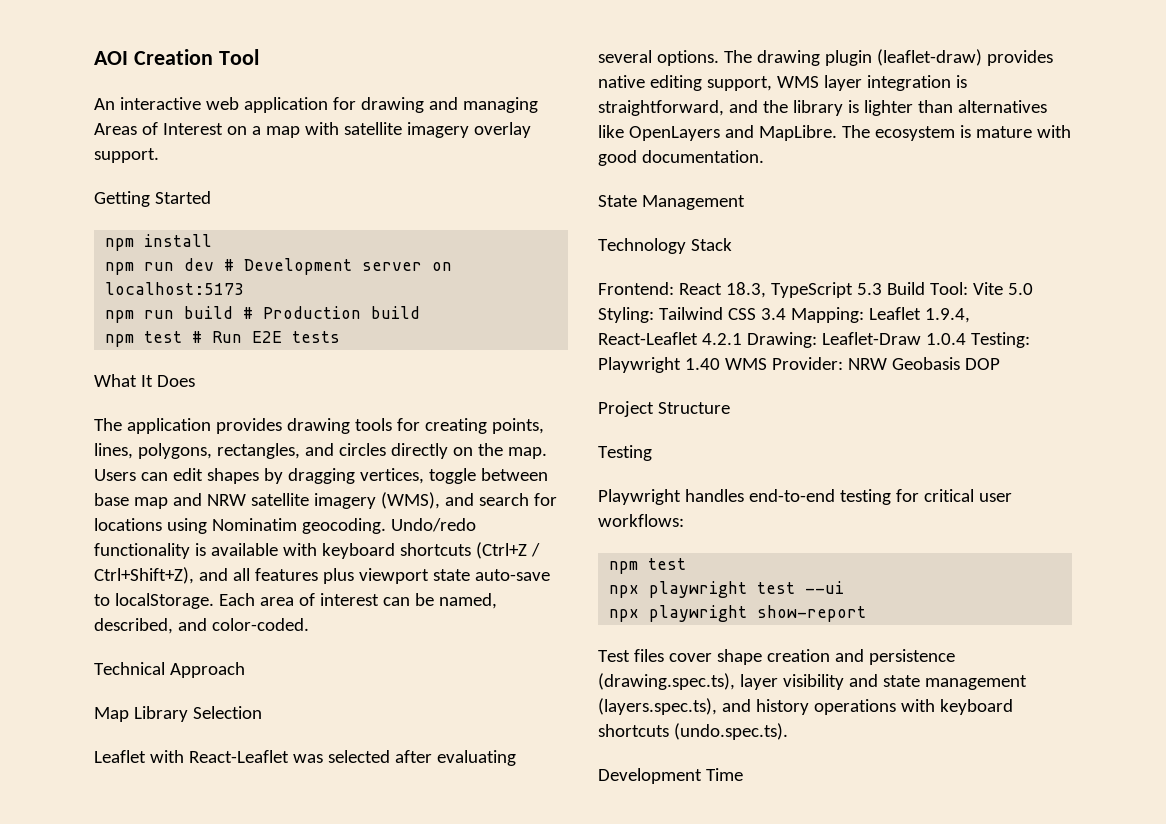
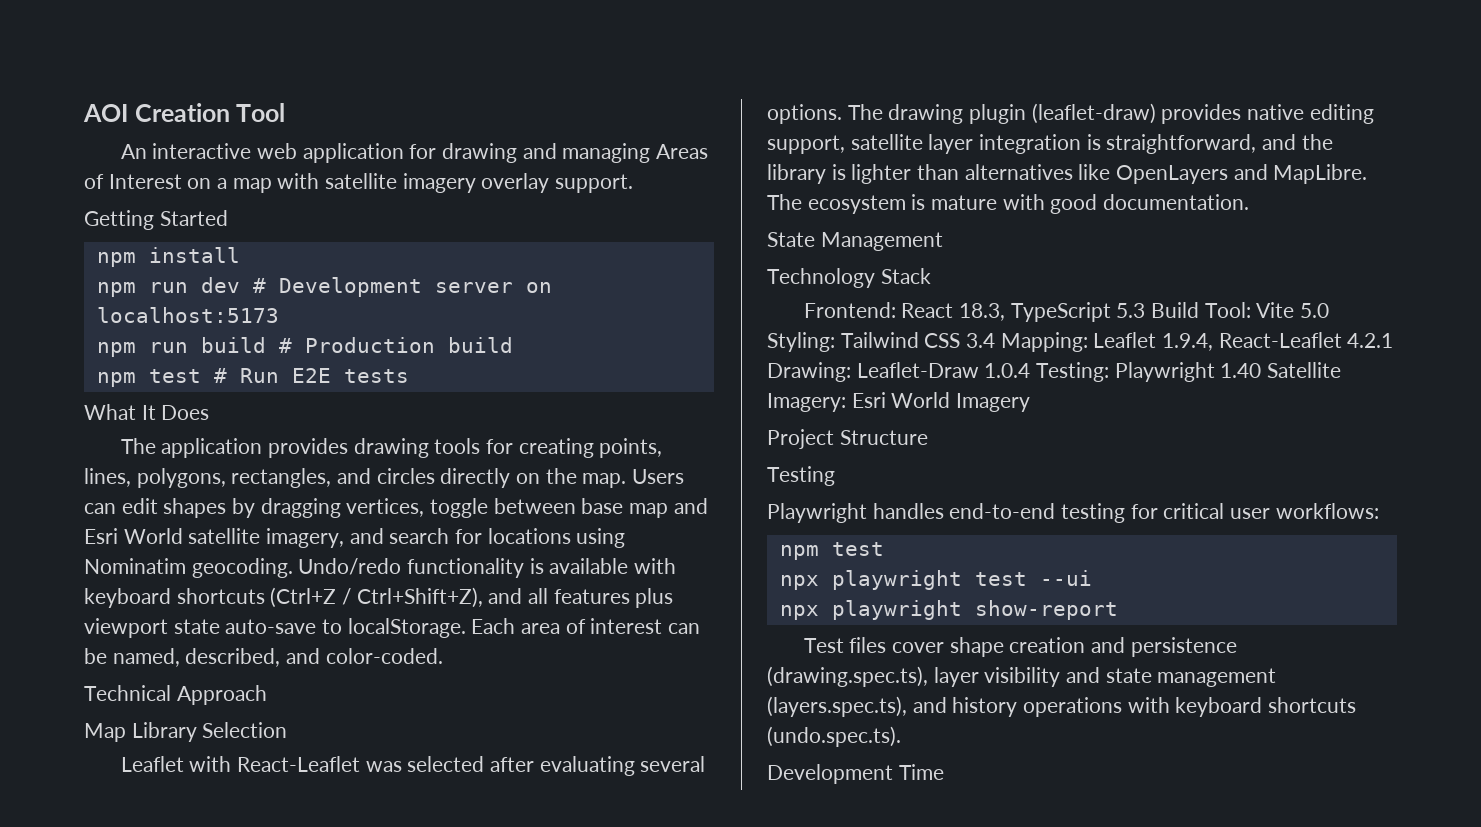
[206,492,440,509] NRW satellite imagery (WMS), -> [84,528,345,548] Esri World satellite imagery,
[776,76,819,88] WMS -> [850,134,923,150] satellite
[724,357,1000,370] WMS Provider: NRW Geobasis DOP -> [1267,362,1342,378] [767,392,1031,412] Satellite Imagery: Esri World Imagery

